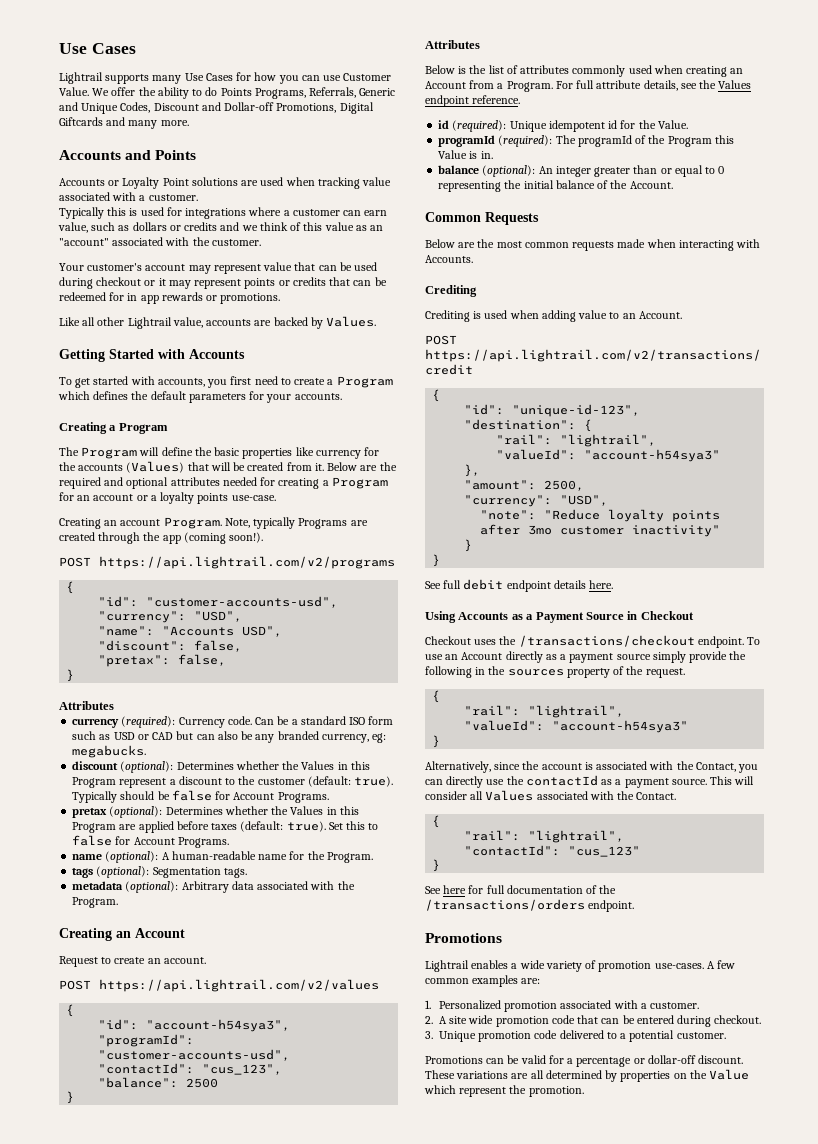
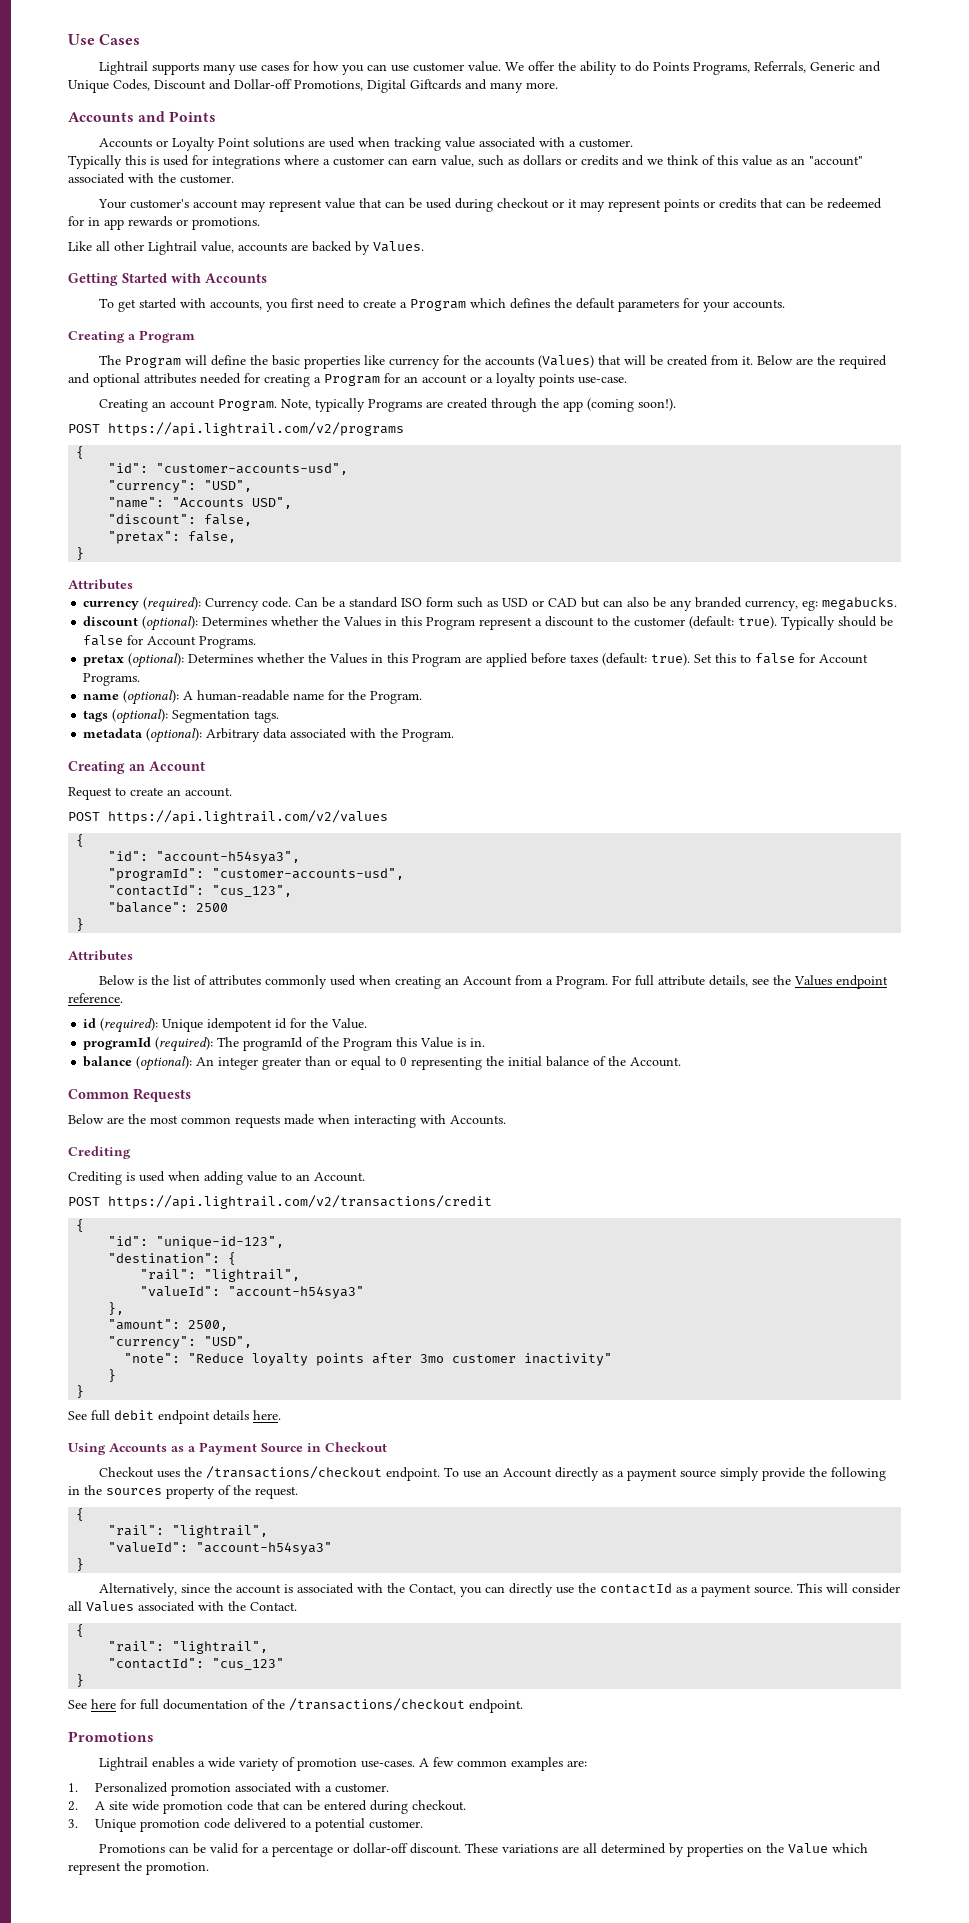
[184,73,233,81] Use Cases -> [239,65,290,72] use cases
[343,73,392,81] [59,87,89,96] Customer Value. -> [413,61,502,72] customer value.
[425,899,585,911] /transactions/orders -> [289,1698,465,1711] /transactions/checkout

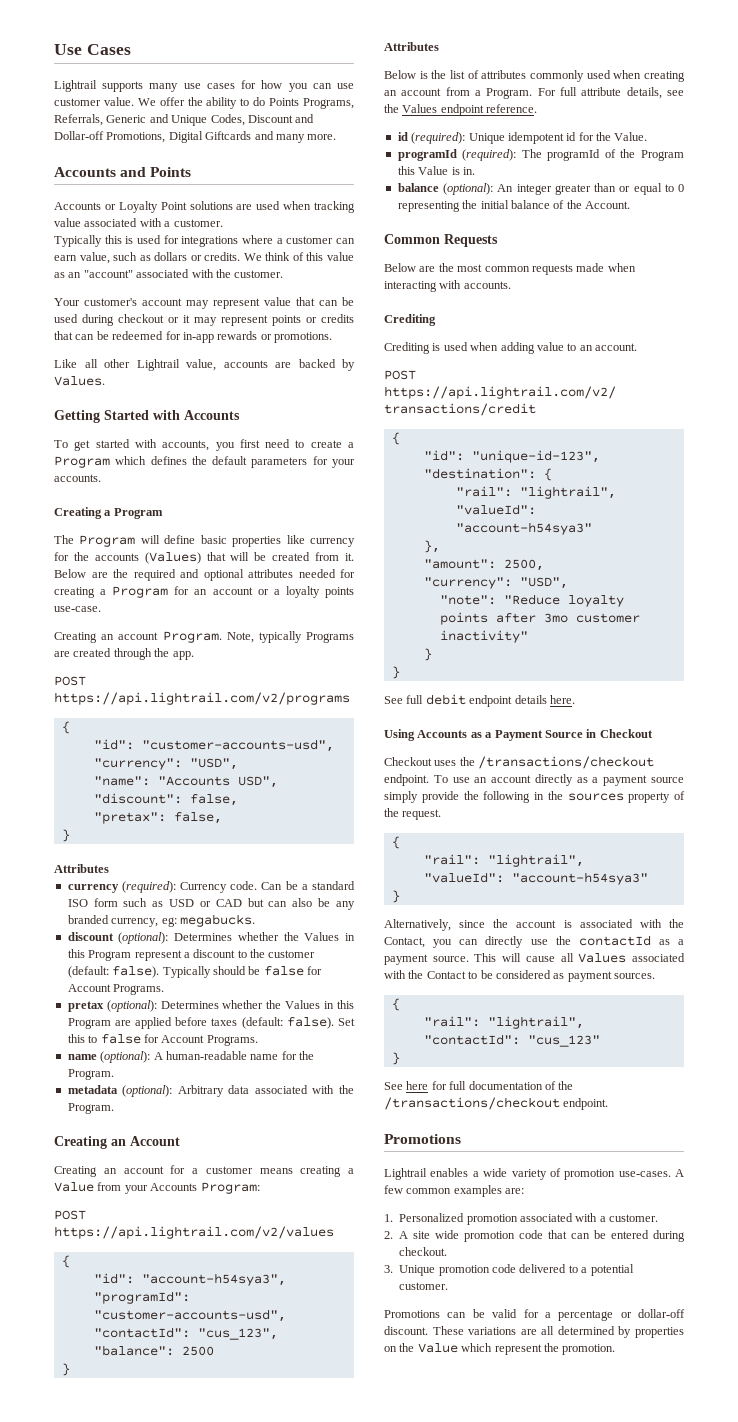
[581,155,663,166] credits and we -> [204,252,262,261] credits. We
[88,217,124,230] in app -> [182,332,214,343] in-app
[250,355,269,365] the -> (196, 539) none
[563,398,677,412] app (coming soon!). -> [172,651,194,660] app.
[738,616,778,629] true). -> [112,966,160,978] false).
[651,653,691,666] true). -> [286,1017,334,1029] false).
[83,709,280,724] // tags (optional): Segmentation tags. -> (114, 1074) none
[68,787,232,800] Request to create an account. -> [54,1165,354,1177] [54,1182,260,1194] Creating an account for a customer means creating a Value from your Accounts Program:
[463,976,513,986] Account -> [401,88,442,96] account
[450,1115,506,1125] Accounts. -> [463,281,511,289] accounts.
[314,1172,365,1182] Account. -> [595,343,637,351] account.
[503,1468,553,1478] Account -> [491,775,532,783] account
[852,1583,901,1594] consider -> [525,956,555,962] cause
[250,1602,297,1611] Contact. -> [426,970,655,982] Contact to be considered as payment sources.

